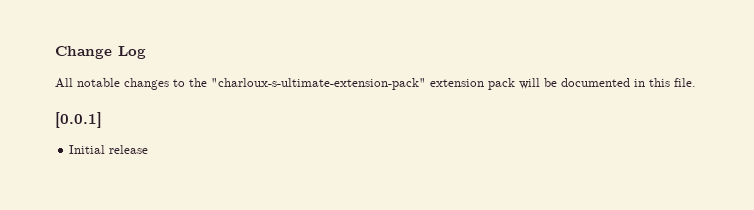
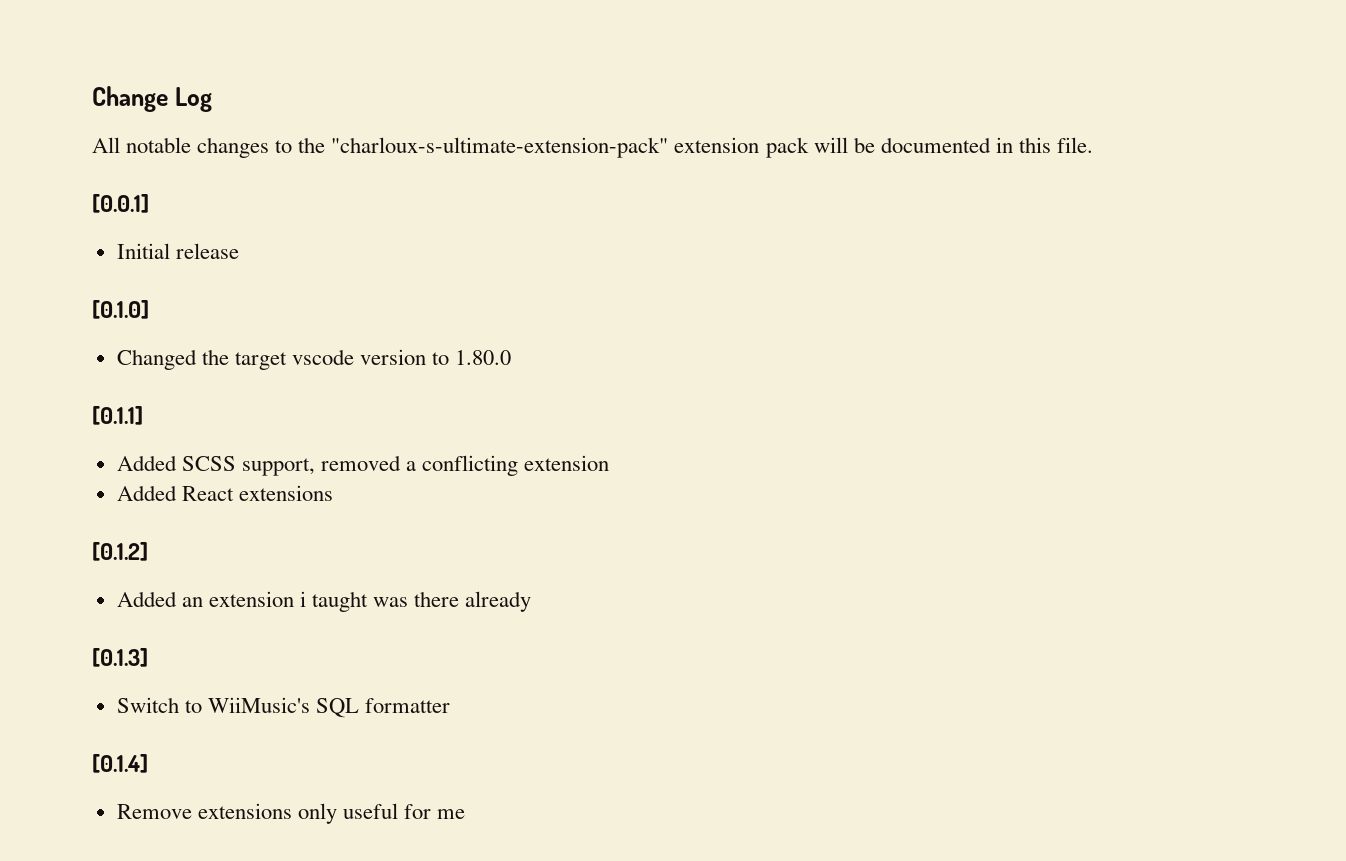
(149, 149) none -> [92,300,149,319] [116,349,512,370] [92,406,143,425] [116,455,610,476] [116,485,333,501] [92,542,148,561] [116,591,532,612] [92,648,148,667] [116,697,451,718] [92,754,148,773] [116,803,466,824] // [0.1.0] // Changed the target vscode version to 1.80.0 // [0.1.1] // Added SCSS support, removed a conflicting extension // Added React extensions // [0.1.2] // Added an extension i taught was there already // [0.1.3] // Switch to WiiMusic's SQL formatter // [0.1.4] // Remove extensions only useful for me

